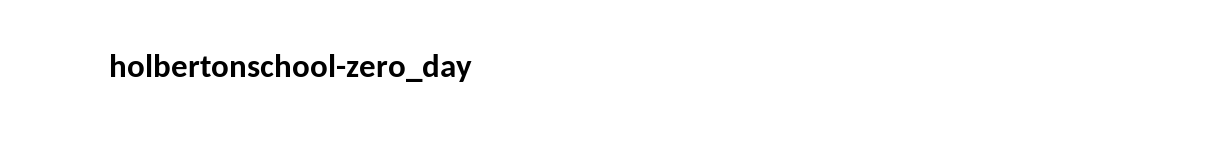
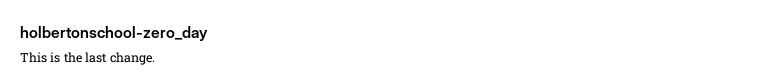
(472, 68) none -> [20,52,155,65] // This is the last change.

